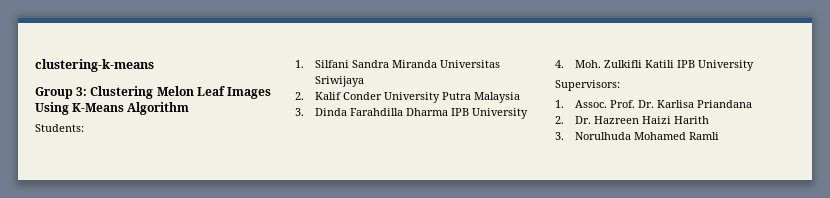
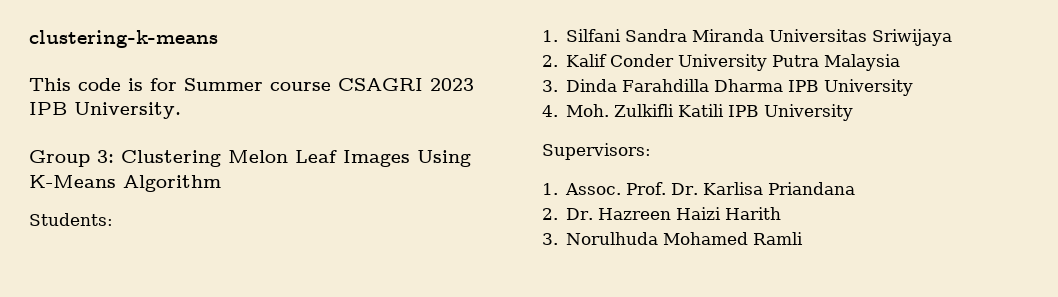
(154, 65) none -> [29,78,474,91] [29,102,181,119] // This code is for Summer course CSAGRI 2023 IPB University.

